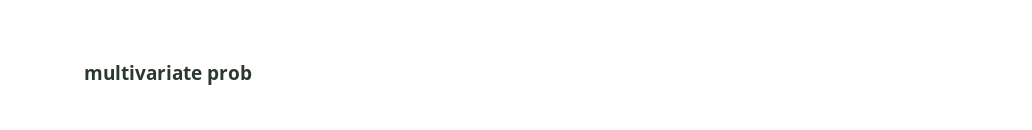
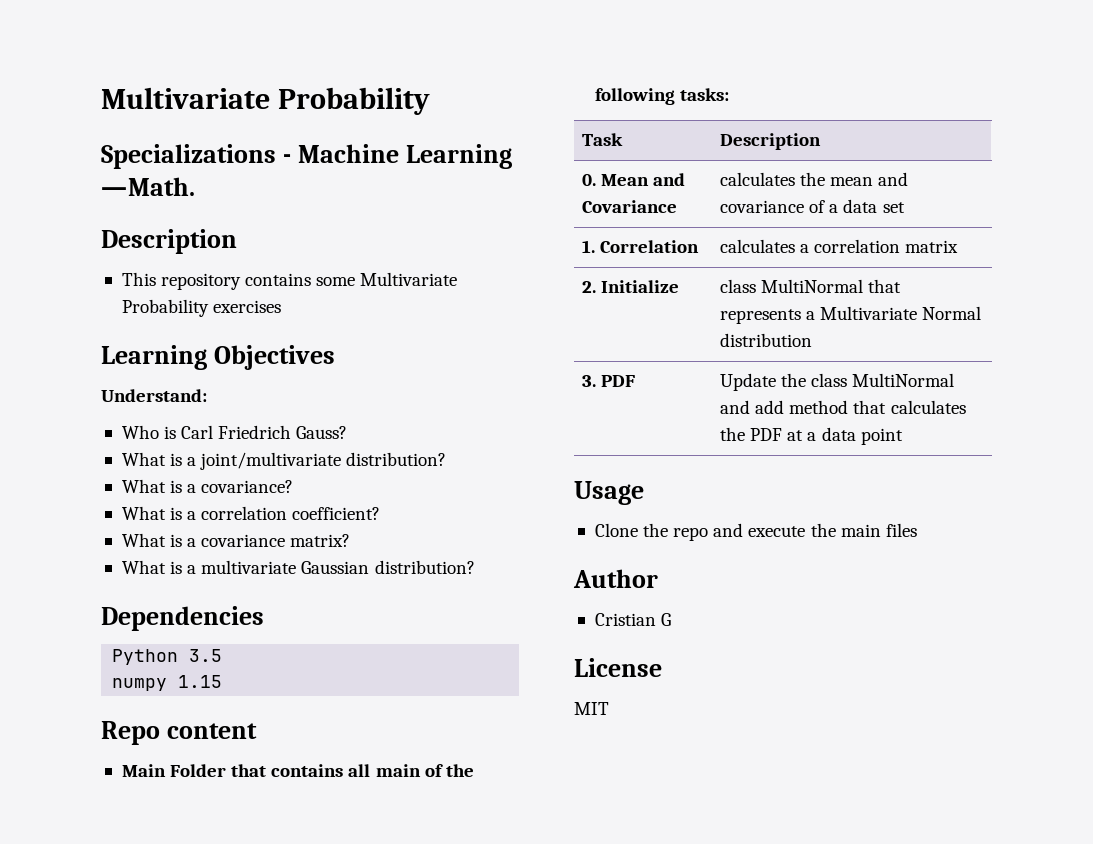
[84,65,252,85] multivariate prob -> [101,87,430,115] [101,144,512,169] [101,177,195,196] [101,229,237,254] [121,272,458,290] [121,299,282,317] [101,345,335,370] [101,389,207,402] [121,425,348,439] [121,452,447,470] [121,479,294,493] [121,506,381,520] [121,533,351,547] [121,560,475,574] [101,606,264,631] [112,649,223,665] [112,675,223,691] [101,721,257,745] [121,764,474,777] [594,88,730,105] [581,133,623,146] [719,133,821,150] [581,173,686,186] [581,200,677,213] [719,172,909,186] [719,199,905,213] [581,240,700,253] [719,239,959,253] [581,280,680,293] [719,279,902,293] [719,306,982,324] [719,333,812,347] [581,375,636,387] [719,373,955,391] [719,400,966,414] [719,427,903,445] [574,481,644,505] [594,523,917,541] [573,569,658,588] [594,613,672,626] [574,658,662,677] [574,702,609,715] Multivariate Probability // Specializations - Machine Learning ― Math. // Description // This repository contains some Multivariate Probability exercises // Learning Objectives // Understand: // Who is Carl Friedrich Gauss? // What is a joint/multivariate distribution? // What is a covariance? // What is a correlation coefficient? // What is a covariance matrix? // What is a multivariate Gaussian distribution? // Dependencies // Python 3.5 // numpy 1.15 // Repo content // Main Folder that contains all main of the following tasks: // Task | Description // 0. Mean and Covariance | calculates the mean and covariance of a data set // 1. Correlation | calculates a correlation matrix // 2. Initialize | class MultiNormal that represents a Multivariate Normal distribution // 3. PDF | Update the class MultiNormal and add method that calculates the PDF at a data point // Usage // Clone the repo and execute the main files // Author // Cristian G // License // MIT

